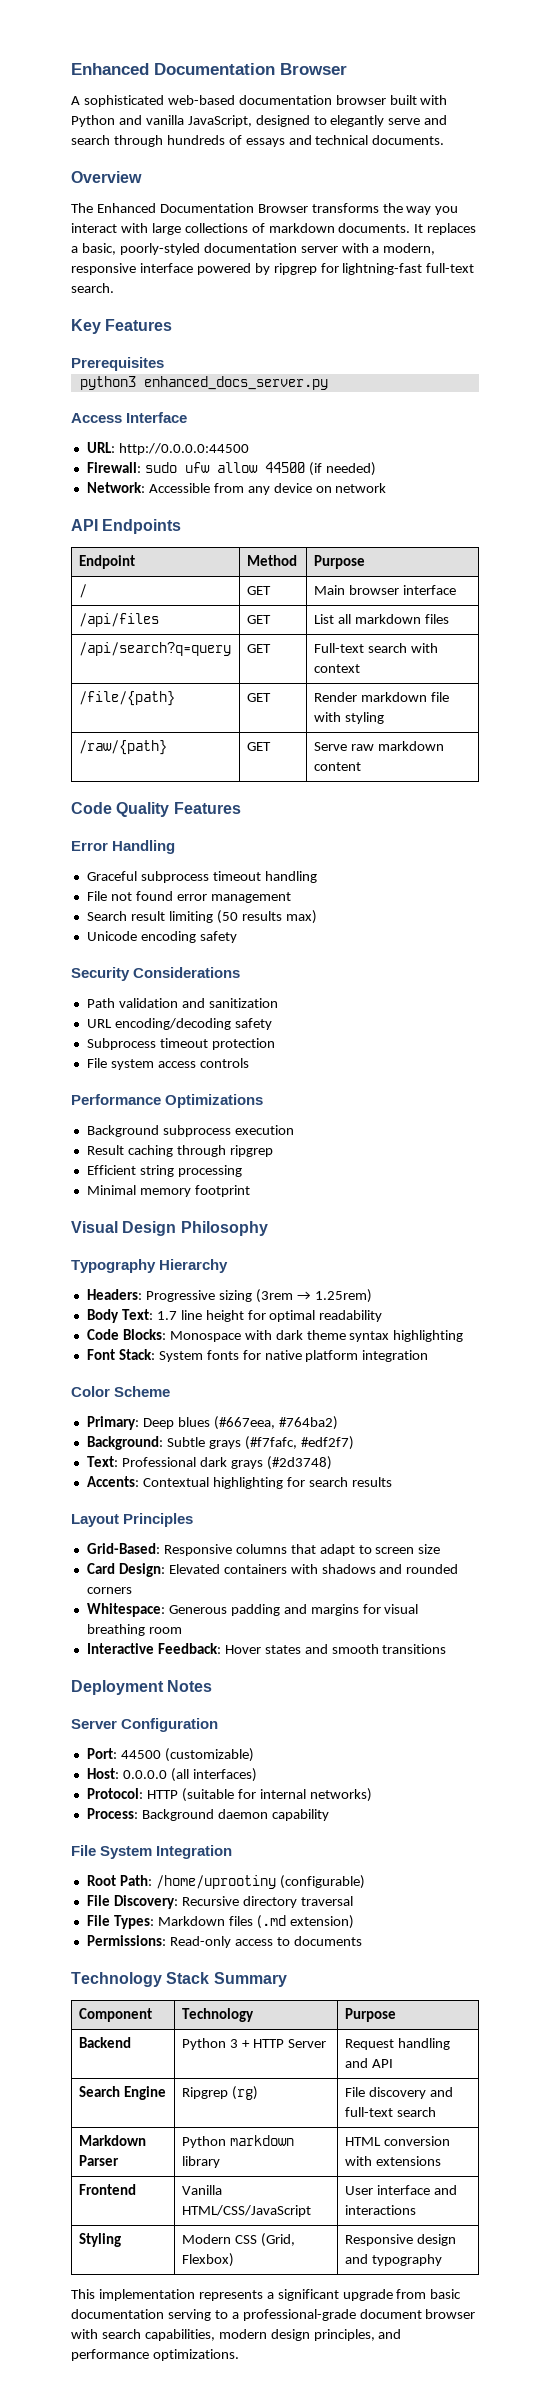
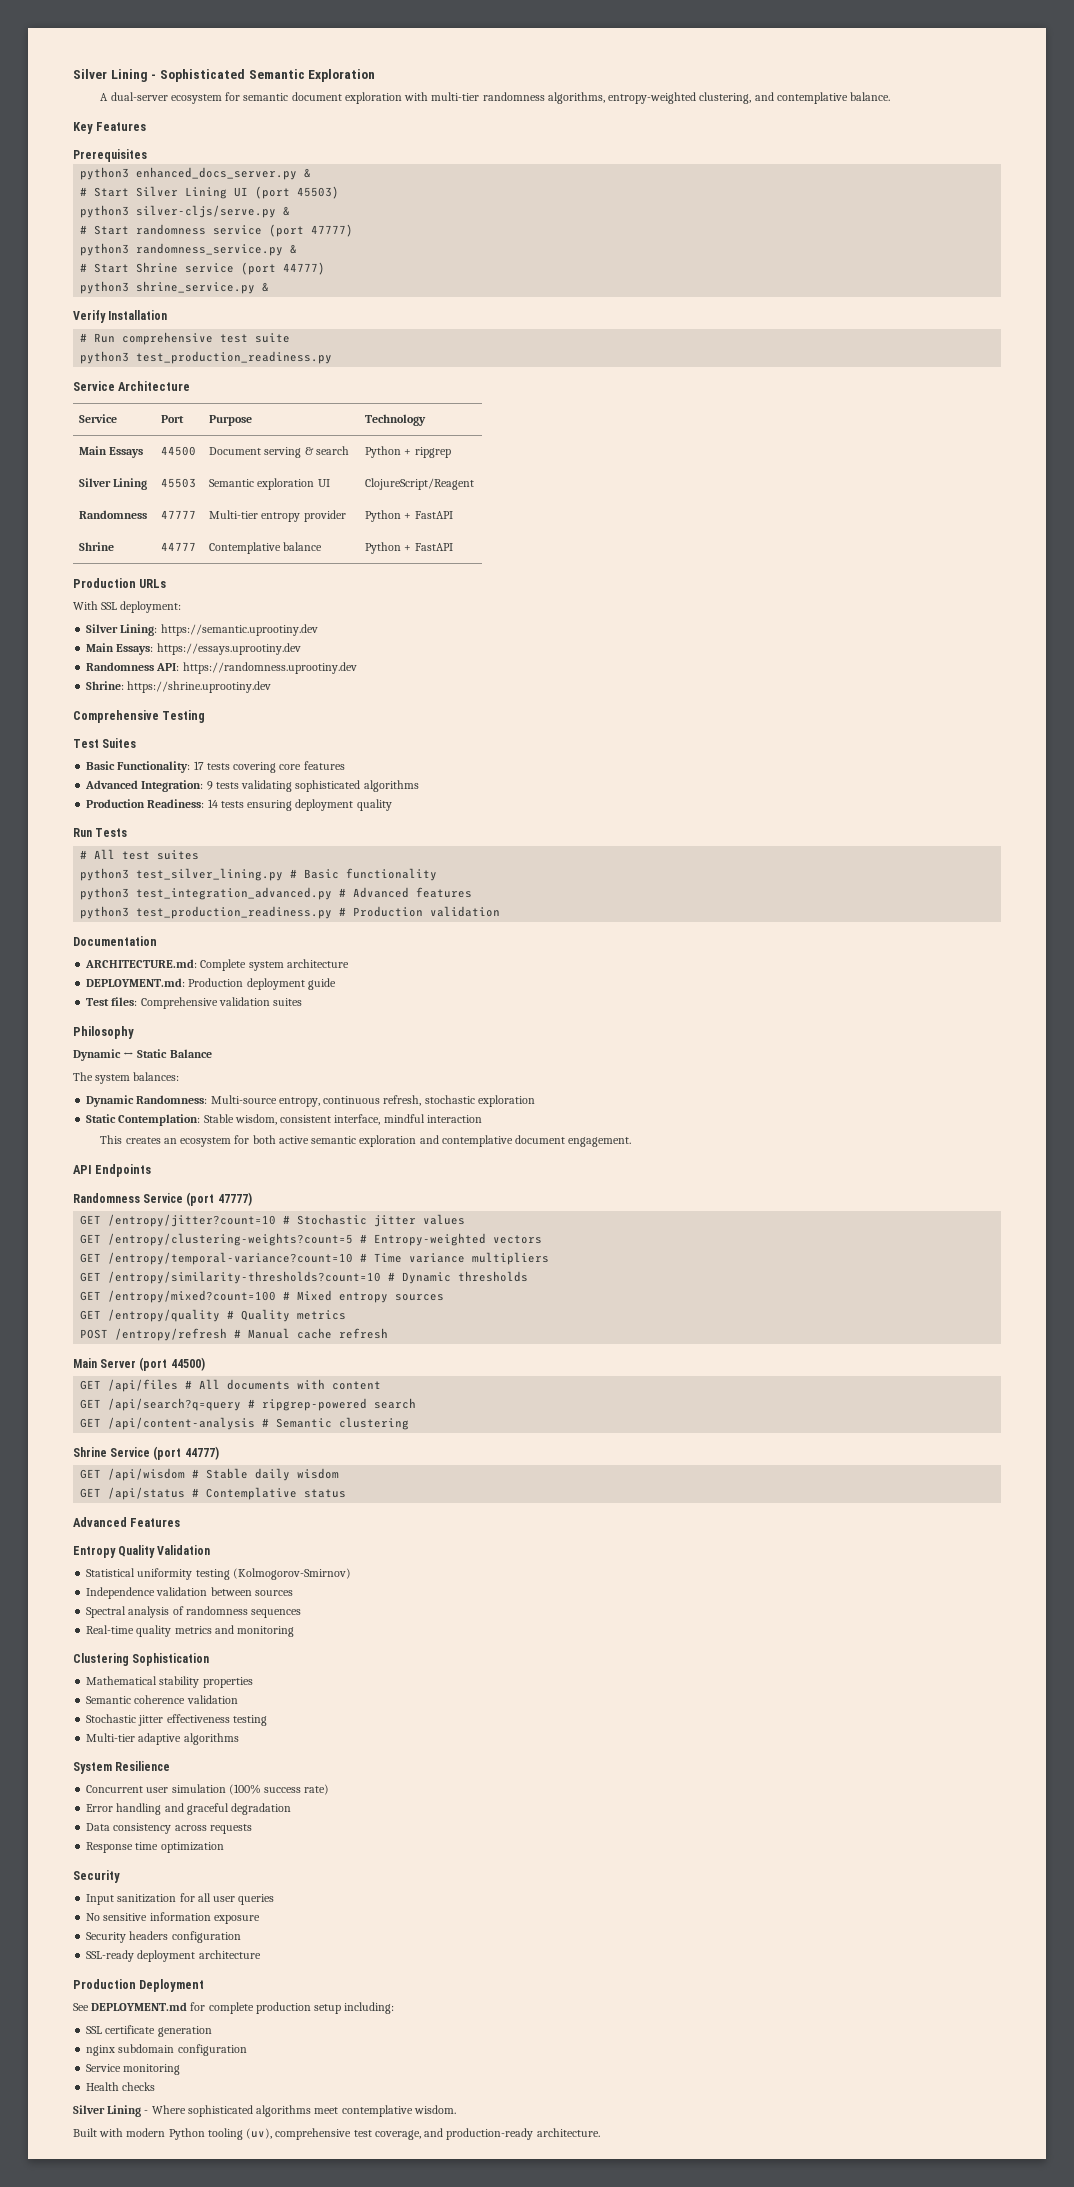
[71,63,347,75] [71,95,448,107] [71,115,448,127] [71,135,445,147] [71,171,142,183] [71,203,459,215] [71,223,477,235] [71,243,436,255] [71,263,475,275] [71,283,114,293] Enhanced Documentation Browser // A sophisticated web-based documentation browser built with Python and vanilla JavaScript, designed to elegantly serve and search through hundreds of essays and technical documents. // Overview // The Enhanced Documentation Browser transforms the way you interact with large collections of markdown documents. It replaces a basic, poorly-styled documentation server with a modern, responsive interface powered by ripgrep for lightning-fast full-text search. -> [73,69,376,82] [100,92,891,104] Silver Lining - Sophisticated Semantic Exploration // A dual-server ecosystem for semantic document exploration with multi-tier randomness algorithms, entropy-weighted clustering, and contemplative balance.
[71,412,188,423] [86,442,249,455] [86,462,376,476] [86,482,387,495] [71,519,182,534] [78,555,135,569] [246,555,297,566] [313,555,365,569] [78,584,87,598] [246,586,271,595] [313,585,456,595] [78,613,159,627] [246,615,271,624] [313,614,449,624] [78,642,231,656] [246,644,271,653] [313,643,438,653] [313,664,360,673] [78,691,175,706] [246,693,271,702] [313,692,449,702] [313,712,384,724] [78,740,167,755] [246,742,271,751] [313,741,444,751] [313,762,361,771] [71,802,241,817] [71,840,176,854] [86,871,317,883] [86,891,291,903] [86,910,317,924] [86,931,237,943] [71,967,241,981] [86,998,278,1008] [86,1018,272,1030] [86,1038,275,1050] [86,1058,249,1070] [71,1094,264,1108] [86,1125,294,1137] [86,1145,273,1157] [86,1165,242,1177] [86,1185,250,1197] [71,1221,268,1236] [71,1259,229,1273] [86,1289,372,1303] [86,1309,383,1323] [86,1329,464,1342] [86,1349,429,1362] [71,1386,171,1397] [86,1416,338,1430] [86,1436,354,1450] [86,1456,332,1470] [86,1476,392,1489] [71,1513,194,1527] [86,1543,441,1556] [86,1563,459,1577] [86,1587,132,1594] [86,1603,419,1617] [86,1624,182,1636] [86,1643,447,1654] [71,1680,213,1695] [71,1718,219,1732] [86,1748,254,1762] [86,1768,257,1782] [86,1788,372,1802] [86,1808,329,1821] [71,1845,233,1859] [86,1875,365,1889] [86,1895,353,1909] [86,1915,354,1929] [86,1935,362,1948] [71,1972,287,1987] [78,2008,152,2022] [181,2008,254,2022] [344,2008,396,2022] [78,2037,131,2048] [181,2038,326,2050] [344,2038,450,2050] [344,2058,393,2068] [78,2086,166,2100] [181,2086,258,2100] [344,2087,453,2099] [344,2107,436,2117] [78,2135,146,2146] [78,2155,119,2166] [181,2135,294,2148] [181,2156,220,2168] [344,2136,450,2146] [344,2156,441,2166] [78,2184,136,2195] [181,2185,222,2195] [181,2205,311,2217] [344,2185,457,2195] [344,2205,416,2215] [78,2233,121,2247] [181,2233,295,2247] [181,2253,234,2267] [344,2234,456,2246] [344,2254,442,2266] [71,2289,462,2301] [71,2309,476,2321] [71,2329,402,2341] [71,2349,239,2361] // Access Interface // URL: http://0.0.0.0:44500 // Firewall: sudo ufw allow 44500 (if needed) // Network: Accessible from any device on network // API Endpoints // Endpoint | Method | Purpose // / | GET | Main browser interface // /api/files | GET | List all markdown files // /api/search?q=query | GET | Full-text search with context // /file/{path} | GET | Render markdown file with styling // /raw/{path} | GET | Serve raw markdown content // Code Quality Features // Error Handling // Graceful subprocess timeout handling // File not found error management // Search result limiting (50 results max) // Unicode encoding safety // Security Considerations // Path validation and sanitization // URL encoding/decoding safety // Subprocess timeout protection // File system access controls // Performance Optimizations // Background subprocess execution // Result caching through ripgrep // Efficient string processing // Minimal memory footprint // Visual Design Philosophy // Typography Hierarchy // Headers: Progressive sizing (3rem → 1.25rem) // Body Text: 1.7 line height for optimal readability // Code Blocks: Monospace with dark theme syntax highlighting // Font Stack: System fonts for native platform integration // Color Scheme // Primary: Deep blues (#667eea, #764ba2) // Background: Subtle grays (#f7fafc, #edf2f7) // Text: Professional dark grays (#2d3748) // Accents: Contextual highlighting for search results // Layout Principles // Grid-Based: Responsive columns that adapt to screen size // Card Design: Elevated containers with shadows and rounded corners // Whitespace: Generous padding and margins for visual breathing room // Interactive Feedback: Hover states and smooth transitions // Deployment Notes // Server Configuration // Port: 44500 (customizable) // Host: 0.0.0.0 (all interfaces) // Protocol: HTTP (suitable for internal networks) // Process: Background daemon capability // File System Integration // Root Path: /home/uprootiny (configurable) // File Discovery: Recursive directory traversal // File Types: Markdown files (.md extension) // Permissions: Read-only access to documents // Technology Stack Summary // Component | Technology | Purpose // Backend | Python 3 + HTTP Server | Request handling and API // Search Engine | Ripgrep (rg) | File discovery and full-text search // Markdown Parser | Python markdown library | HTML conversion with extensions // Frontend | Vanilla HTML/CSS/JavaScript | User interface and interactions // Styling | Modern CSS (Grid, Flexbox) | Responsive design and typography // This implementation represents a significant upgrade from basic documentation serving to a professional-grade document browser with search capabilities, modern design principles, and performance optimizations. -> [304,168,312,178] [80,186,340,199] [80,205,291,218] [80,224,354,237] [80,243,298,256] [80,262,326,275] [80,281,270,294] [73,310,168,323] [80,332,291,345] [80,351,333,364] [73,381,191,391] [79,414,118,423] [161,415,185,423] [209,415,253,426] [365,414,427,426] [79,446,144,458] [161,446,197,456] [209,446,349,458] [365,446,451,458] [79,478,148,490] [161,478,197,488] [209,478,330,490] [365,478,475,490] [79,510,148,519] [161,510,197,519] [209,510,346,522] [365,510,453,522] [79,542,115,551] [161,542,197,551] [209,542,323,554] [365,542,453,554] [73,578,167,588] [73,601,182,613] [86,624,318,636] [86,643,301,655] [86,662,357,674] [86,681,272,693] [73,710,206,723] [73,738,137,748] [86,761,345,773] [85,780,419,792] [86,799,392,811] [73,828,128,837] [80,849,200,860] [80,868,438,881] [80,887,473,900] [80,906,501,919] [73,936,157,946] [85,959,349,971] [86,978,336,990] [86,997,303,1009] [73,1026,134,1039] [73,1049,212,1061] [73,1072,180,1084] [86,1095,535,1107] [86,1114,482,1126] [100,1135,632,1147] [73,1164,152,1177] [73,1192,252,1206] [80,1214,466,1227] [80,1233,543,1246] [80,1252,550,1265] [80,1271,529,1284] [80,1290,445,1303] [80,1309,347,1322] [80,1328,389,1341] [73,1357,205,1371] [80,1379,382,1392] [80,1398,417,1411] [80,1417,410,1430] [73,1446,219,1460] [80,1468,340,1481] [80,1487,347,1500] [73,1517,181,1527] [73,1545,211,1558] [86,1568,351,1580] [86,1587,293,1599] [86,1606,302,1618] [86,1625,295,1637] [73,1653,210,1666] [86,1676,253,1688] [86,1695,238,1704] [86,1714,267,1726] [86,1733,239,1745] [73,1761,171,1774] [86,1784,330,1795] [86,1803,292,1815] [86,1823,252,1834] [86,1842,224,1853] [73,1870,120,1883] [86,1893,275,1905] [86,1912,260,1924] [86,1931,241,1943] [86,1950,261,1962] [73,1979,205,1992] [73,2002,395,2014] [86,2025,212,2037] [86,2044,247,2056] [86,2064,181,2075] [86,2082,156,2091] [73,2105,456,2117] [73,2128,600,2140] & // # Start Silver Lining UI (port 45503) // python3 silver-cljs/serve.py & // # Start randomness service (port 47777) // python3 randomness_service.py & // # Start Shrine service (port 44777) // python3 shrine_service.py & // Verify Installation // # Run comprehensive test suite // python3 test_production_readiness.py // Service Architecture // Service | Port | Purpose | Technology // Main Essays | 44500 | Document serving & search | Python + ripgrep // Silver Lining | 45503 | Semantic exploration UI | ClojureScript/Reagent // Randomness | 47777 | Multi-tier entropy provider | Python + FastAPI // Shrine | 44777 | Contemplative balance | Python + FastAPI // Production URLs // With SSL deployment: // Silver Lining: https://semantic.uprootiny.dev // Main Essays: https://essays.uprootiny.dev // Randomness API: https://randomness.uprootiny.dev // Shrine: https://shrine.uprootiny.dev // Comprehensive Testing // Test Suites // Basic Functionality: 17 tests covering core features // Advanced Integration: 9 tests validating sophisticated algorithms // Production Readiness: 14 tests ensuring deployment quality // Run Tests // # All test suites // python3 test_silver_lining.py # Basic functionality // python3 test_integration_advanced.py # Advanced features // python3 test_production_readiness.py # Production validation // Documentation // ARCHITECTURE.md: Complete system architecture // DEPLOYMENT.md: Production deployment guide // Test files: Comprehensive validation suites // Philosophy // Dynamic ↔ Static Balance // The system balances: // Dynamic Randomness: Multi-source entropy, continuous refresh, stochastic exploration // Static Contemplation: Stable wisdom, consistent interface, mindful interaction // This creates an ecosystem for both active semantic exploration and contemplative document engagement. // API Endpoints // Randomness Service (port 47777) // GET /entropy/jitter?count=10 # Stochastic jitter values // GET /entropy/clustering-weights?count=5 # Entropy-weighted vectors // GET /entropy/temporal-variance?count=10 # Time variance multipliers // GET /entropy/similarity-thresholds?count=10 # Dynamic thresholds // GET /entropy/mixed?count=100 # Mixed entropy sources // GET /entropy/quality # Quality metrics // POST /entropy/refresh # Manual cache refresh // Main Server (port 44500) // GET /api/files # All documents with content // GET /api/search?q=query # ripgrep-powered search // GET /api/content-analysis # Semantic clustering // Shrine Service (port 44777) // GET /api/wisdom # Stable daily wisdom // GET /api/status # Contemplative status // Advanced Features // Entropy Quality Validation // Statistical uniformity testing (Kolmogorov-Smirnov) // Independence validation between sources // Spectral analysis of randomness sequences // Real-time quality metrics and monitoring // Clustering Sophistication // Mathematical stability properties // Semantic coherence validation // Stochastic jitter effectiveness testing // Multi-tier adaptive algorithms // System Resilience // Concurrent user simulation (100% success rate) // Error handling and graceful degradation // Data consistency across requests // Response time optimization // Security // Input sanitization for all user queries // No sensitive information exposure // Security headers configuration // SSL-ready deployment architecture // Production Deployment // See DEPLOYMENT.md for complete production setup including: // SSL certificate generation // nginx subdomain configuration // Service monitoring // Health checks // Silver Lining - Where sophisticated algorithms meet contemplative wisdom. // Built with modern Python tooling (uv), comprehensive test coverage, and production-ready architecture.

